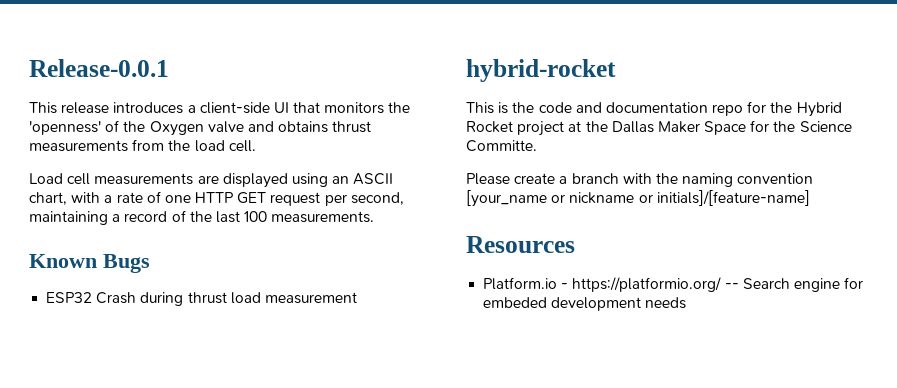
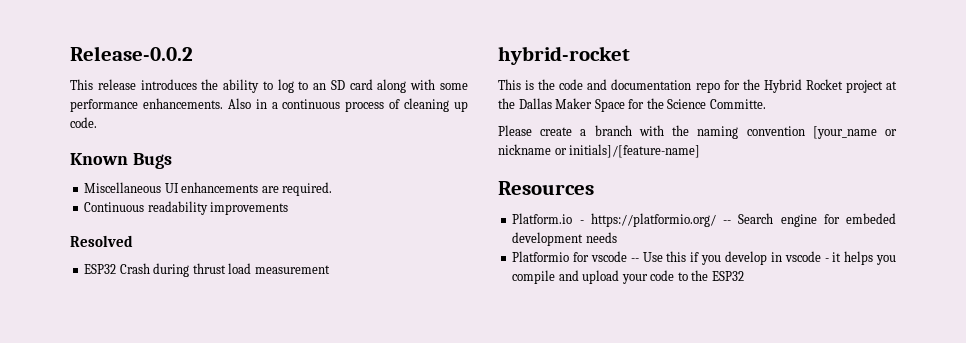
[29,59,169,77] Release-0.0.1 -> [70,46,193,61] Release-0.0.2
[187,102,411,114] [29,120,372,136] [29,139,256,152] [29,173,394,188] [29,191,404,206] [29,210,375,225] [29,254,150,273] a client-side UI that monitors the 'openness' of the Oxygen valve and obtains thrust measurements from the load cell. // Load cell measurements are displayed using an ASCII chart, with a rate of one HTTP GET request per second, maintaining a record of the last 100 measurements. // Known Bugs -> [201,79,469,93] [70,98,469,112] [70,117,97,128] [70,153,172,169] [84,182,333,196] [84,201,289,215] [70,235,133,247] the ability to log to an SD card along with some performance enhancements. Also in a continuous process of cleaning up code. // Known Bugs // Miscellaneous UI enhancements are required. // Continuous readability improvements // Resolved
(687, 303) none -> [512,251,896,265] [512,270,744,284] // Platformio for vscode -- Use this if you develop in vscode - it helps you compile and upload your code to the ESP32

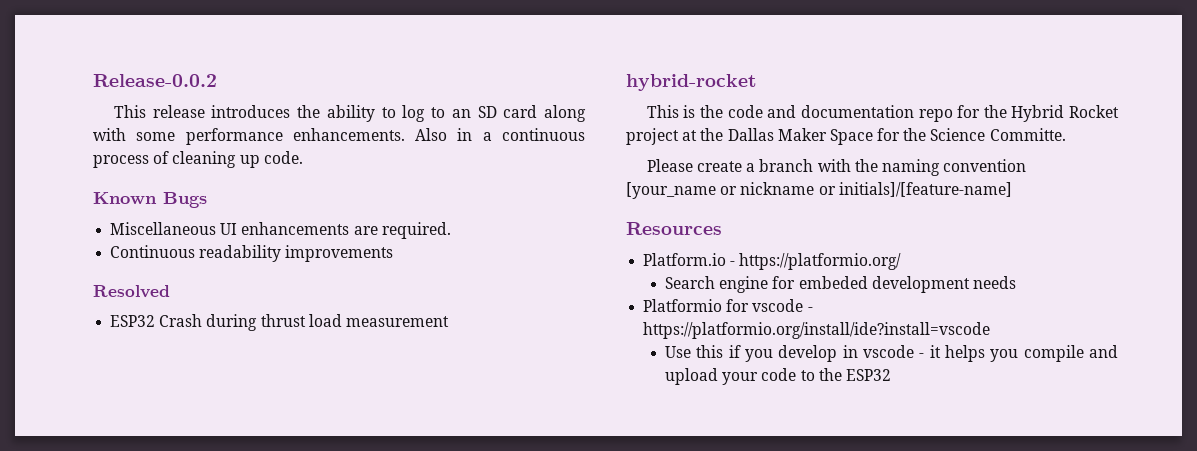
[723,220,732,224] -- -> (902, 261) //
[630,258,639,262] -- -> [807,307,813,312] [643,322,991,339] - https://platformio.org/install/ide?install=vscode //

